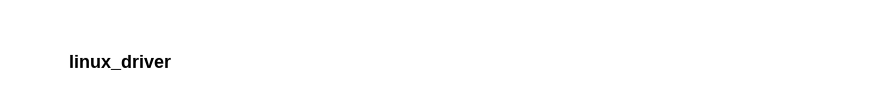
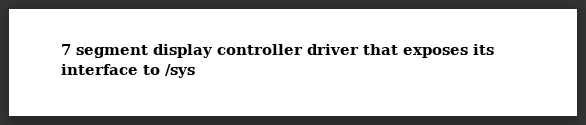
[68,54,171,70] linux_driver -> [61,44,494,58] [61,64,195,78] 7 segment display controller driver that exposes its interface to /sys

